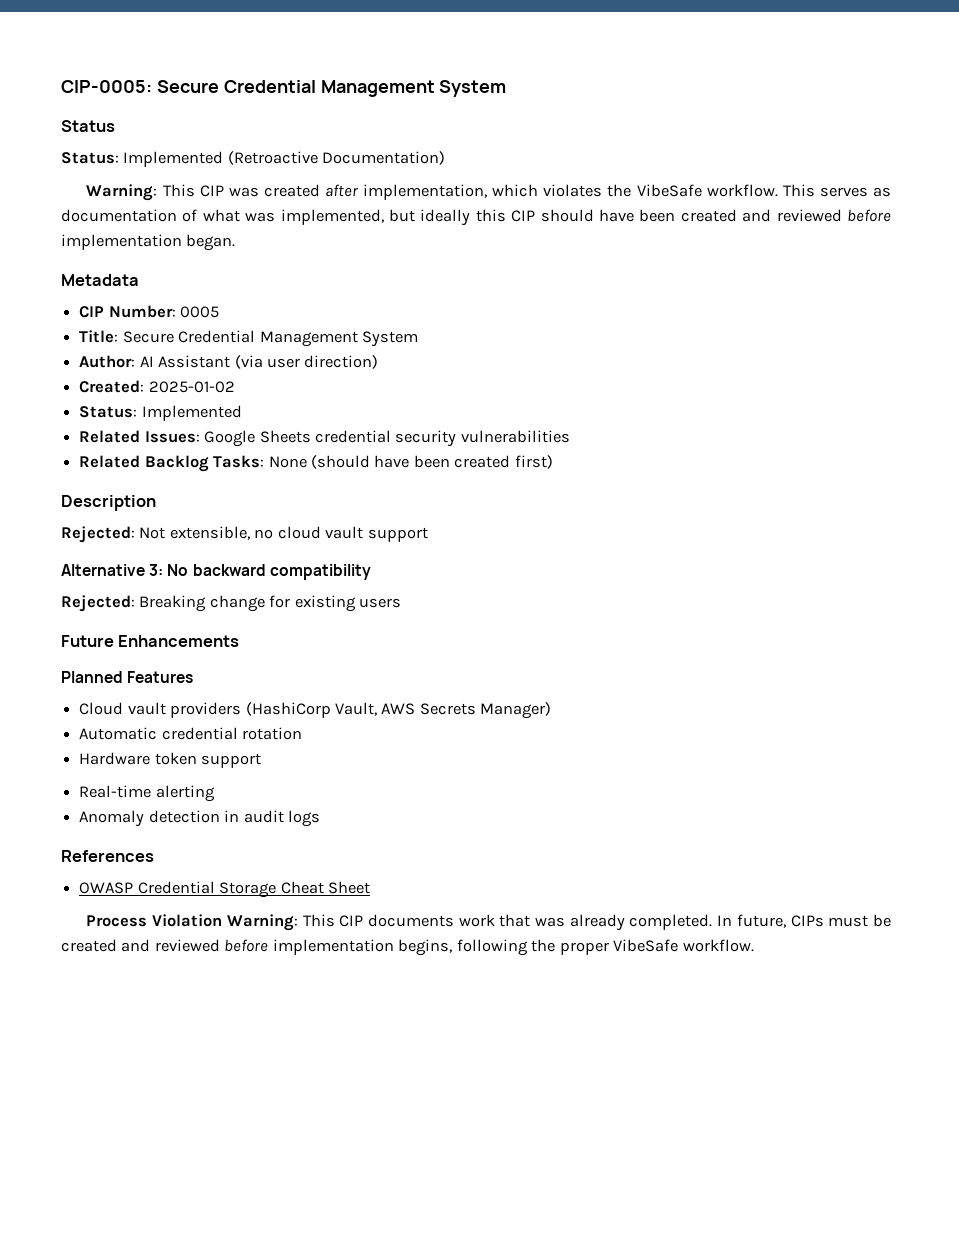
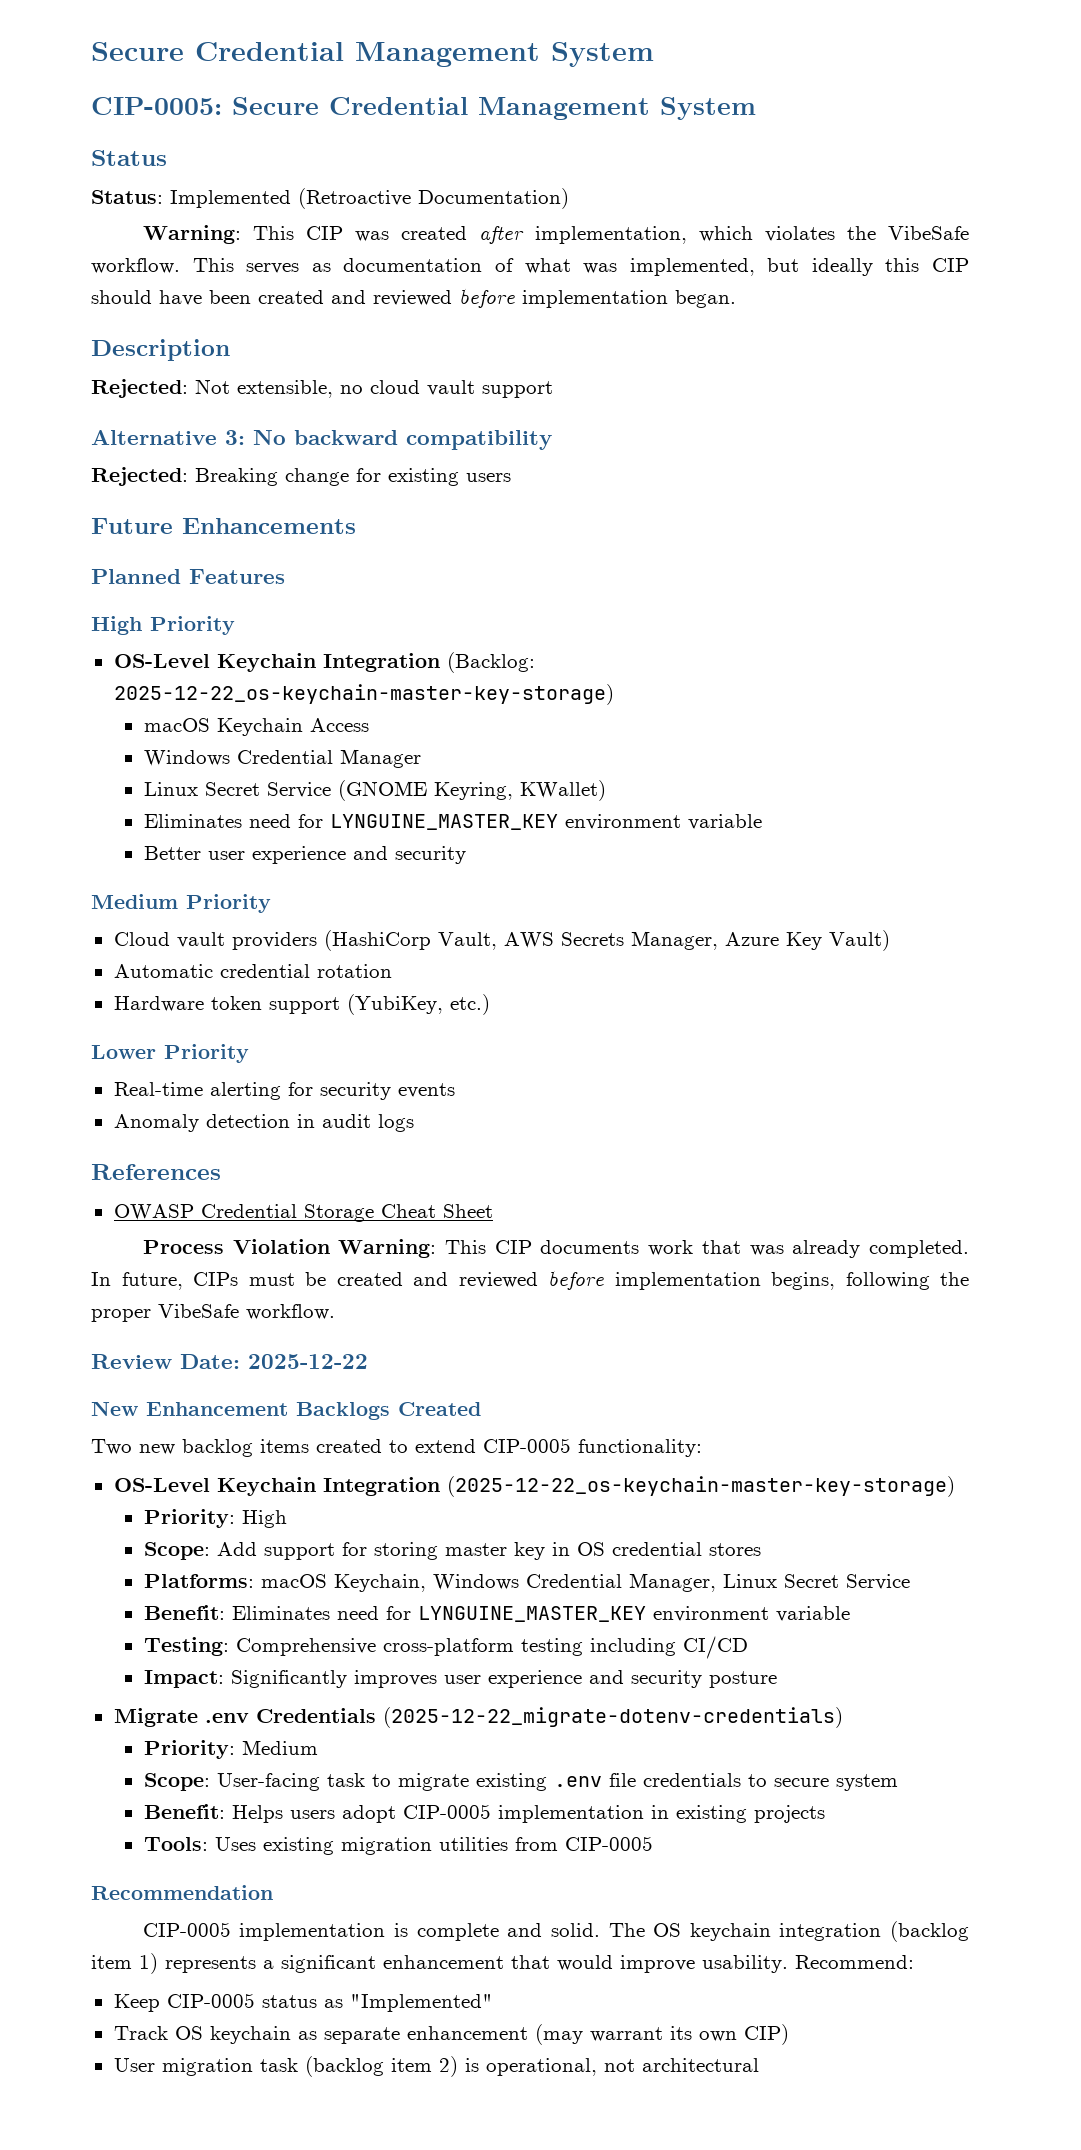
(61, 86) none -> [91,42,654,67] Secure Credential Management System //
[61,274,139,286] [79,305,220,318] [79,330,418,347] [79,355,379,369] [79,380,235,393] [79,405,242,421] [79,430,570,447] [79,455,553,472] // Metadata // CIP Number: 0005 // Title: Secure Credential Management System // Author: AI Assistant (via user direction) // Created: 2025-01-02 // Status: Implemented // Related Issues: Google Sheets credential security vulnerabilities // Related Backlog Tasks: None (should have been created first) -> (736, 299) none
(194, 677) none -> [91,616,235,635] [113,652,535,673] [113,684,614,705] [143,718,369,736] [143,749,421,768] [143,780,606,801] [143,814,762,830] [143,846,466,864] [91,894,271,913] // High Priority // OS-Level Keychain Integration (Backlog: 2025-12-22_os-keychain-master-key-storage) // macOS Keychain Access // Windows Credential Manager // Linux Secret Service (GNOME Keyring, KWallet) // Eliminates need for LYNGUINE_MASTER_KEY environment variable // Better user experience and security // Medium Priority
[480,702,552,719] Manager) -> [630,930,890,951] Manager, Azure Key Vault)
(262, 760) none -> [346,994,490,1015] [91,1044,249,1063] (YubiKey, etc.) // Lower Priority
(215, 793) none -> [287,1082,455,1100] for security events
(754, 945) none -> [91,1354,368,1369] [91,1401,481,1420] [91,1438,702,1457] [113,1476,955,1497] [143,1509,287,1528] [143,1542,761,1560] [143,1573,910,1592] [143,1605,850,1622] [143,1636,748,1659] [143,1670,777,1688] [113,1707,843,1728] [143,1740,318,1759] [143,1773,898,1791] [143,1804,825,1823] [143,1836,653,1855] [91,1885,273,1900] [142,1921,970,1942] [91,1953,914,1974] [113,1993,493,2012] [113,2024,789,2045] [113,2056,759,2077] // Review Date: 2025-12-22 // New Enhancement Backlogs Created // Two new backlog items created to extend CIP-0005 functionality: // OS-Level Keychain Integration (2025-12-22_os-keychain-master-key-storage) // Priority: High // Scope: Add support for storing master key in OS credential stores // Platforms: macOS Keychain, Windows Credential Manager, Linux Secret Service // Benefit: Eliminates need for LYNGUINE_MASTER_KEY environment variable // Testing: Comprehensive cross-platform testing including CI/CD // Impact: Significantly improves user experience and security posture // Migrate .env Credentials (2025-12-22_migrate-dotenv-credentials) // Priority: Medium // Scope: User-facing task to migrate existing .env file credentials to secure system // Benefit: Helps users adopt CIP-0005 implementation in existing projects // Tools: Uses existing migration utilities from CIP-0005 // Recommendation // CIP-0005 implementation is complete and solid. The OS keychain integration (backlog item 1) represents a significant enhancement that would improve usability. Recommend: // Keep CIP-0005 status as "Implemented" // Track OS keychain as separate enhancement (may warrant its own CIP) // User migration task (backlog item 2) is operational, not architectural

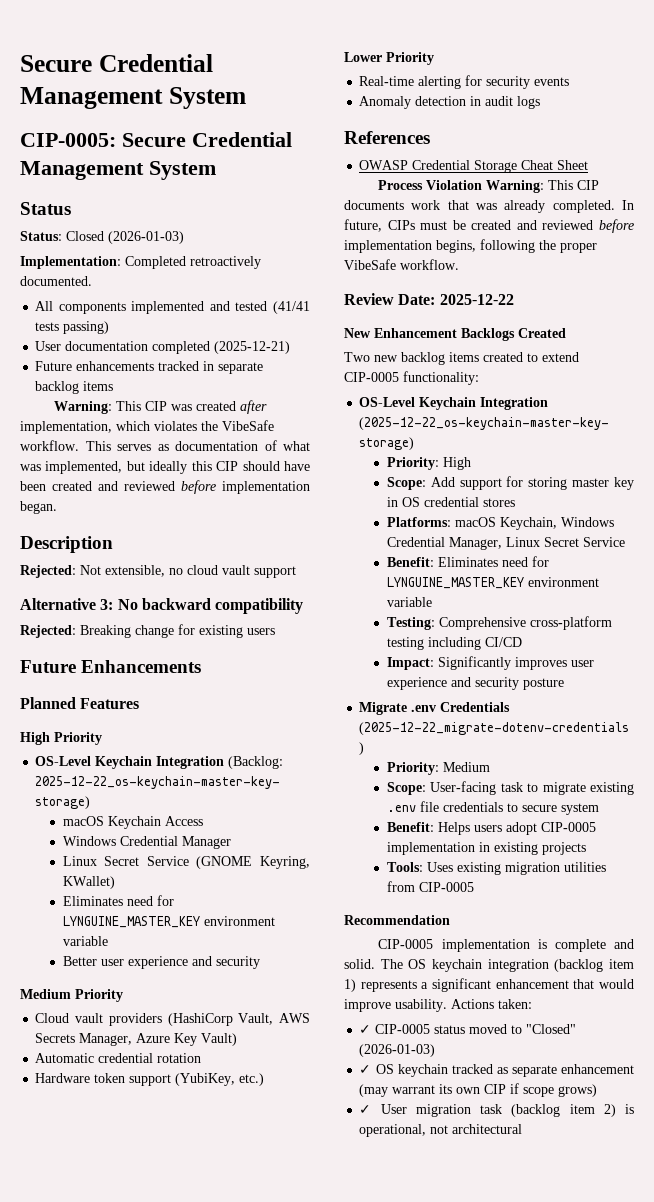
[170,188,569,209] Implemented (Retroactive Documentation) -> [66,231,184,244] [20,256,261,269] [20,276,92,286] [35,301,311,314] [35,321,110,334] [35,341,291,354] [35,361,264,374] [35,381,114,394] Closed (2026-01-03) // Implementation: Completed retroactively documented. // All components implemented and tested (41/41 tests passing) // User documentation completed (2025-12-21) // Future enhancements tracked in separate backlog items
[795,1955,914,1969] [113,1993,493,2012] [113,2026,291,2044] Recommend: // Keep CIP-0005 status as "Implemented" // Track OS keychain -> [451,999,532,1009] [359,1024,577,1034] [359,1044,436,1057] [359,1064,493,1077] Actions taken: // ✓ CIP-0005 status moved to "Closed" (2026-01-03) // ✓ OS keychain tracked
[743,2024,789,2045] CIP) // -> [484,1083,598,1097] [359,1105,372,1114] CIP if scope grows) // ✓

